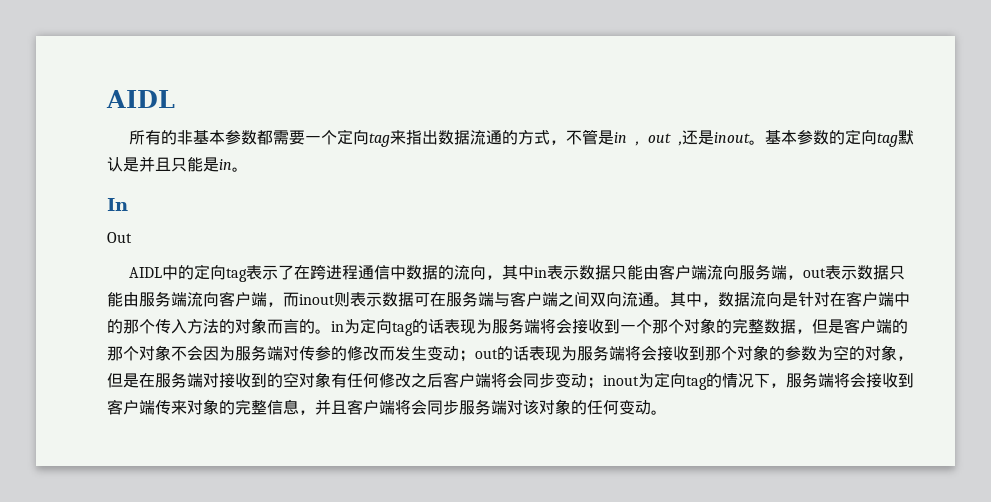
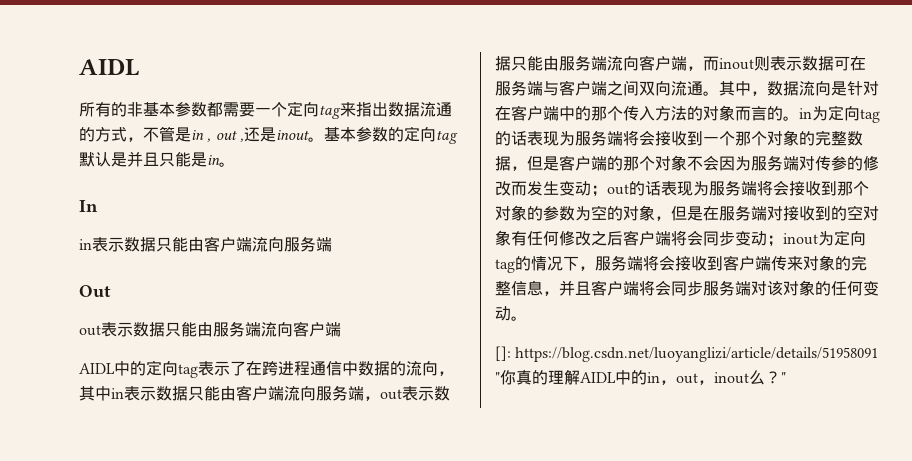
[107,232,132,243] Out -> [79,236,332,252] [79,285,111,298] [79,321,341,337] in表示数据只能由客户端流向服务端 // Out // out表示数据只能由服务端流向客户端
(667, 412) none -> [495,346,879,362] [495,370,786,385] // []: https://blog.csdn.net/luoyanglizi/article/details/51958091 "你真的理解AIDL中的in，out，inout么？"

